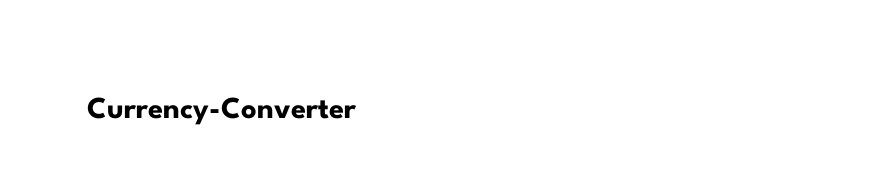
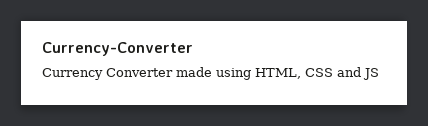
(357, 111) none -> [42,67,379,80] // Currency Converter made using HTML, CSS and JS

